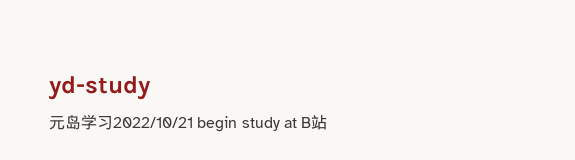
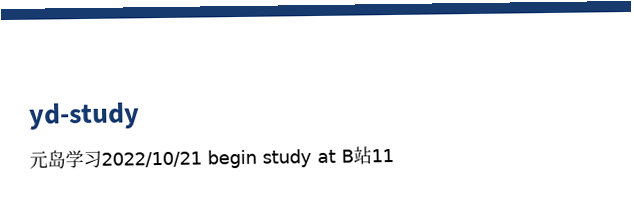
(328, 122) none -> [371,149,394,163] 11

